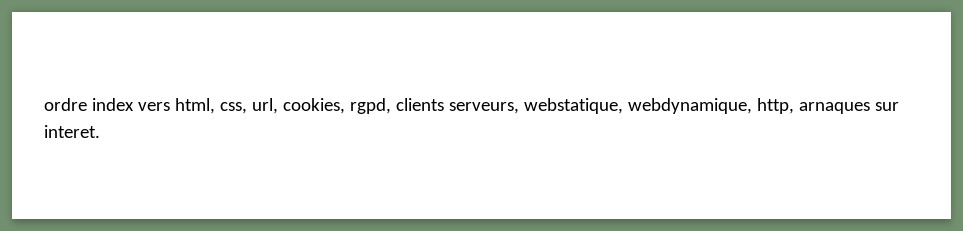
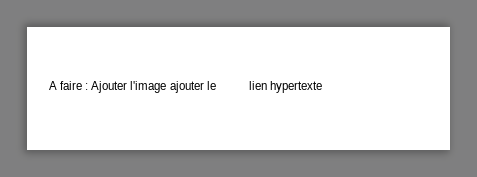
[44,98,899,114] [44,125,100,138] ordre index vers html, css, url, cookies, rgpd, clients serveurs, webstatique, webdynamique, http, arnaques sur interet. -> [49,81,323,93] A faire : Ajouter l'image ajouter le lien hypertexte

